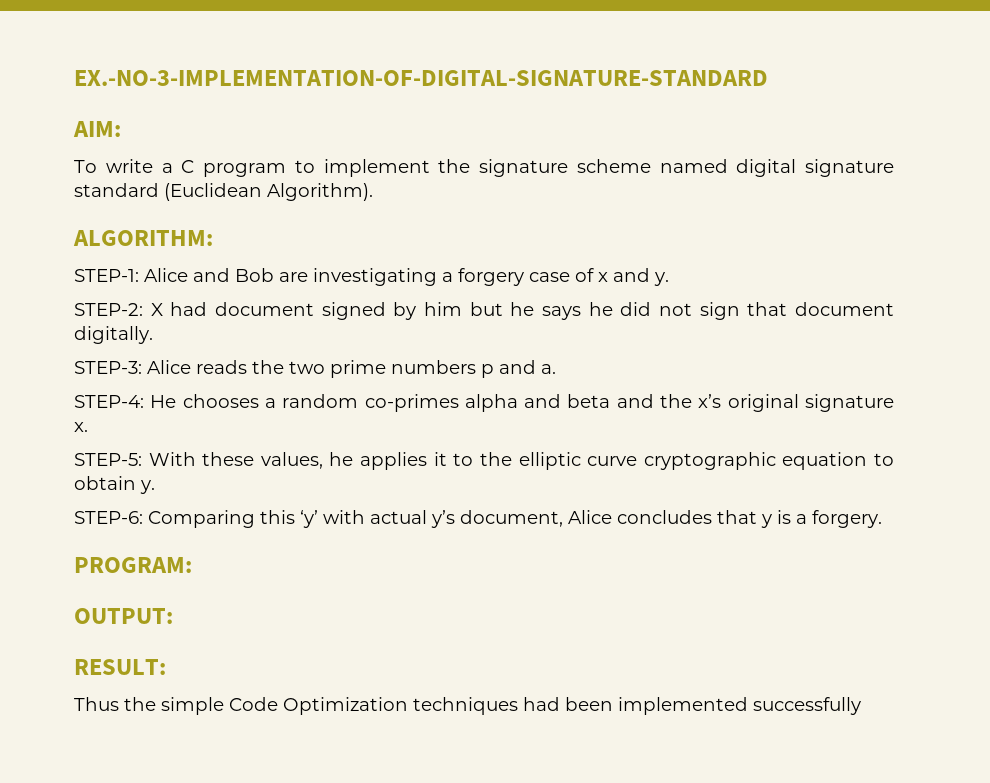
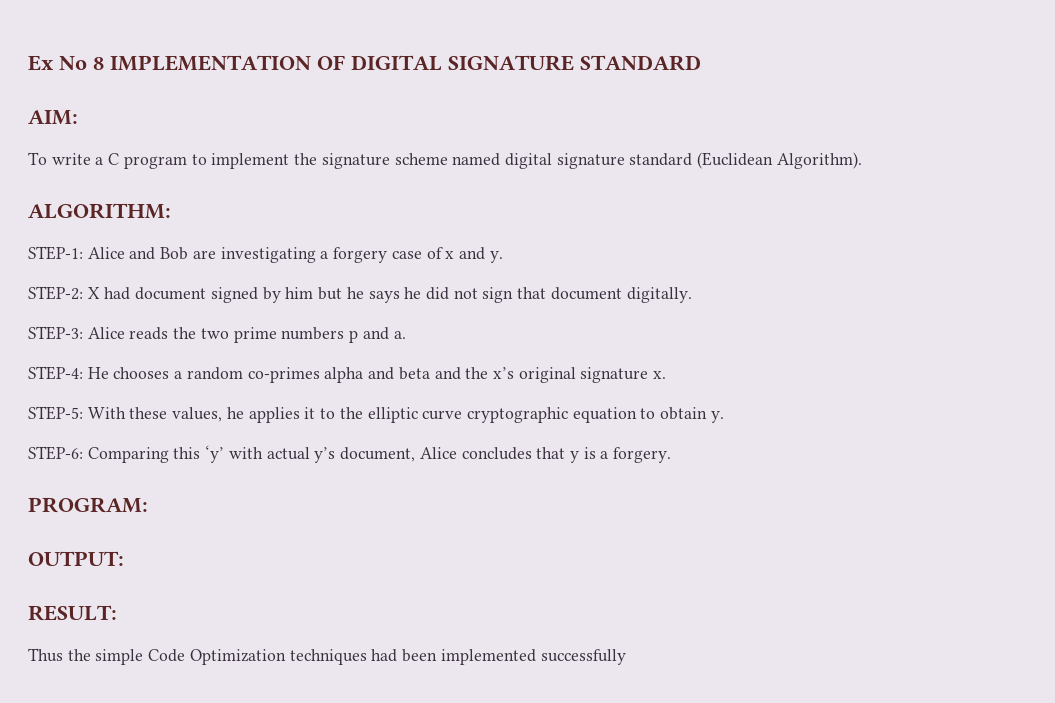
[74,70,768,86] EX.-NO-3-IMPLEMENTATION-OF-DIGITAL-SIGNATURE-STANDARD -> [28,55,701,71] Ex No 8 IMPLEMENTATION OF DIGITAL SIGNATURE STANDARD

